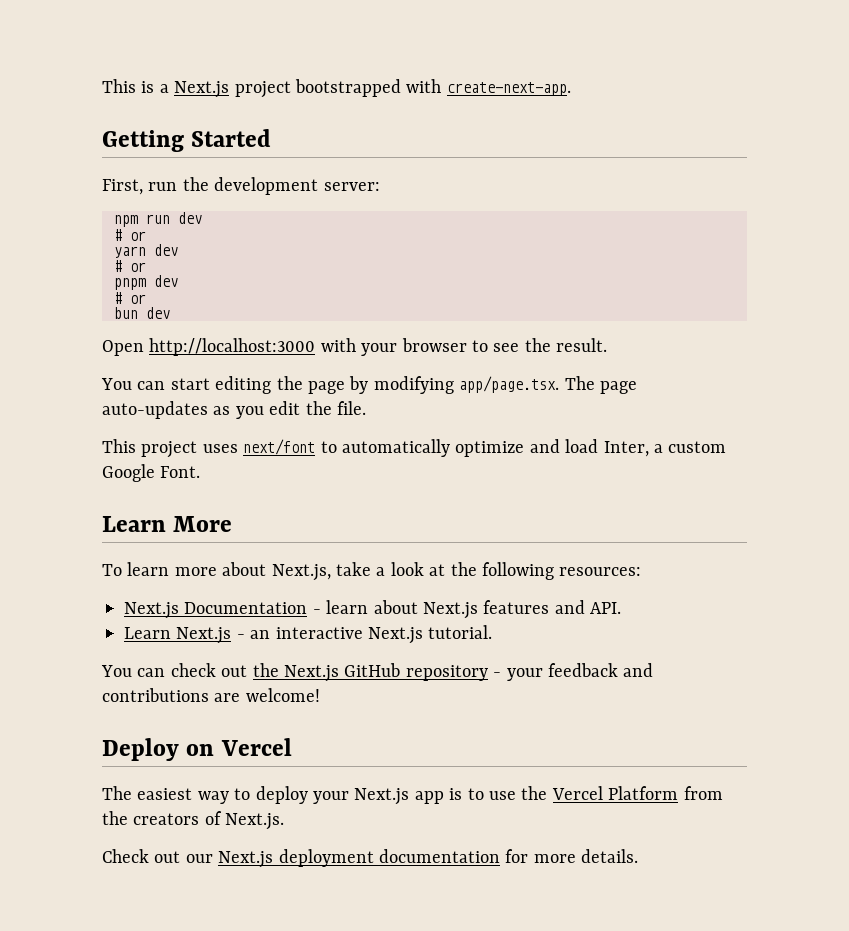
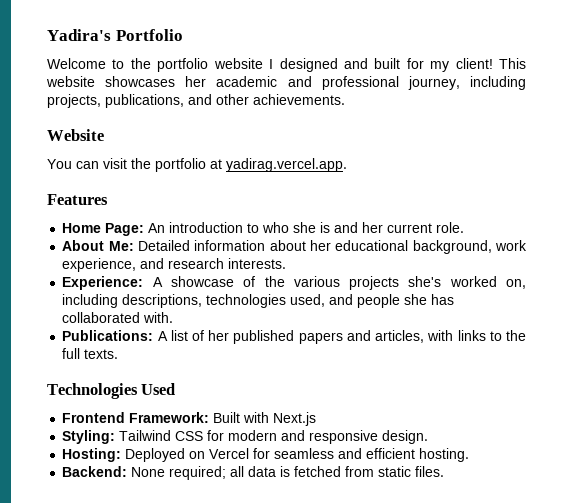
[102,79,571,98] [102,129,272,152] [102,177,380,195] [114,212,202,227] [114,229,146,241] [114,244,178,258] [114,260,146,272] [114,275,178,290] [114,292,146,304] [114,307,170,319] [102,338,608,356] [101,376,637,394] [102,401,366,419] [102,439,727,458] [102,464,201,482] [102,516,233,532] [102,562,642,581] [124,600,622,619] [124,625,493,644] [101,663,654,682] [102,688,320,702] [102,738,292,761] [102,786,723,805] [102,811,285,830] [102,849,639,868] This is a Next.js project bootstrapped with create-next-app. // Getting Started // First, run the development server: // npm run dev // # or // yarn dev // # or // pnpm dev // # or // bun dev // Open http://localhost:3000 with your browser to see the result. // You can start editing the page by modifying app/page.tsx. The page auto-updates as you edit the file. // This project uses next/font to automatically optimize and load Inter, a custom Google Font. // Learn More // To learn more about Next.js, take a look at the following resources: // Next.js Documentation - learn about Next.js features and API. // Learn Next.js - an interactive Next.js tutorial. // You can check out the Next.js GitHub repository - your feedback and contributions are welcome! // Deploy on Vercel // The easiest way to deploy your Next.js app is to use the Vercel Platform from the creators of Next.js. // Check out our Next.js deployment documentation for more details. -> [47,29,183,41] [47,58,527,72] [46,76,526,90] [47,94,345,108] [47,129,104,141] [47,158,347,172] [47,194,108,205] [62,222,465,236] [62,240,527,254] [62,258,287,272] [62,276,526,290] [62,294,455,308] [62,312,174,323] [62,330,527,344] [62,348,119,359] [47,383,176,399] [62,412,317,426] [62,430,429,444] [62,448,470,462] [62,466,445,480] Yadira's Portfolio // Welcome to the portfolio website I designed and built for my client! This website showcases her academic and professional journey, including projects, publications, and other achievements. // Website // You can visit the portfolio at yadirag.vercel.app. // Features // Home Page: An introduction to who she is and her current role. // About Me: Detailed information about her educational background, work experience, and research interests. // Experience: A showcase of the various projects she's worked on, including descriptions, technologies used, and people she has collaborated with. // Publications: A list of her published papers and articles, with links to the full texts. // Technologies Used // Frontend Framework: Built with Next.js // Styling: Tailwind CSS for modern and responsive design. // Hosting: Deployed on Vercel for seamless and efficient hosting. // Backend: None required; all data is fetched from static files.

